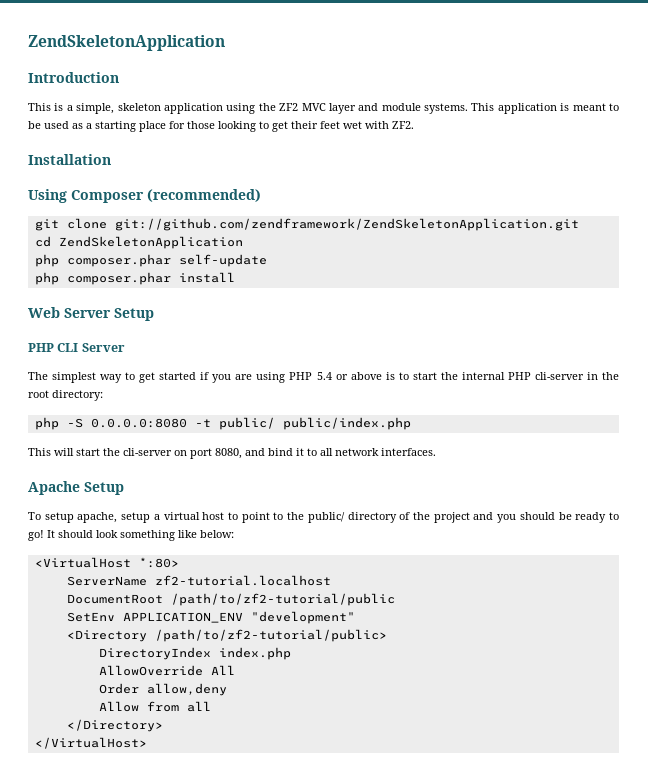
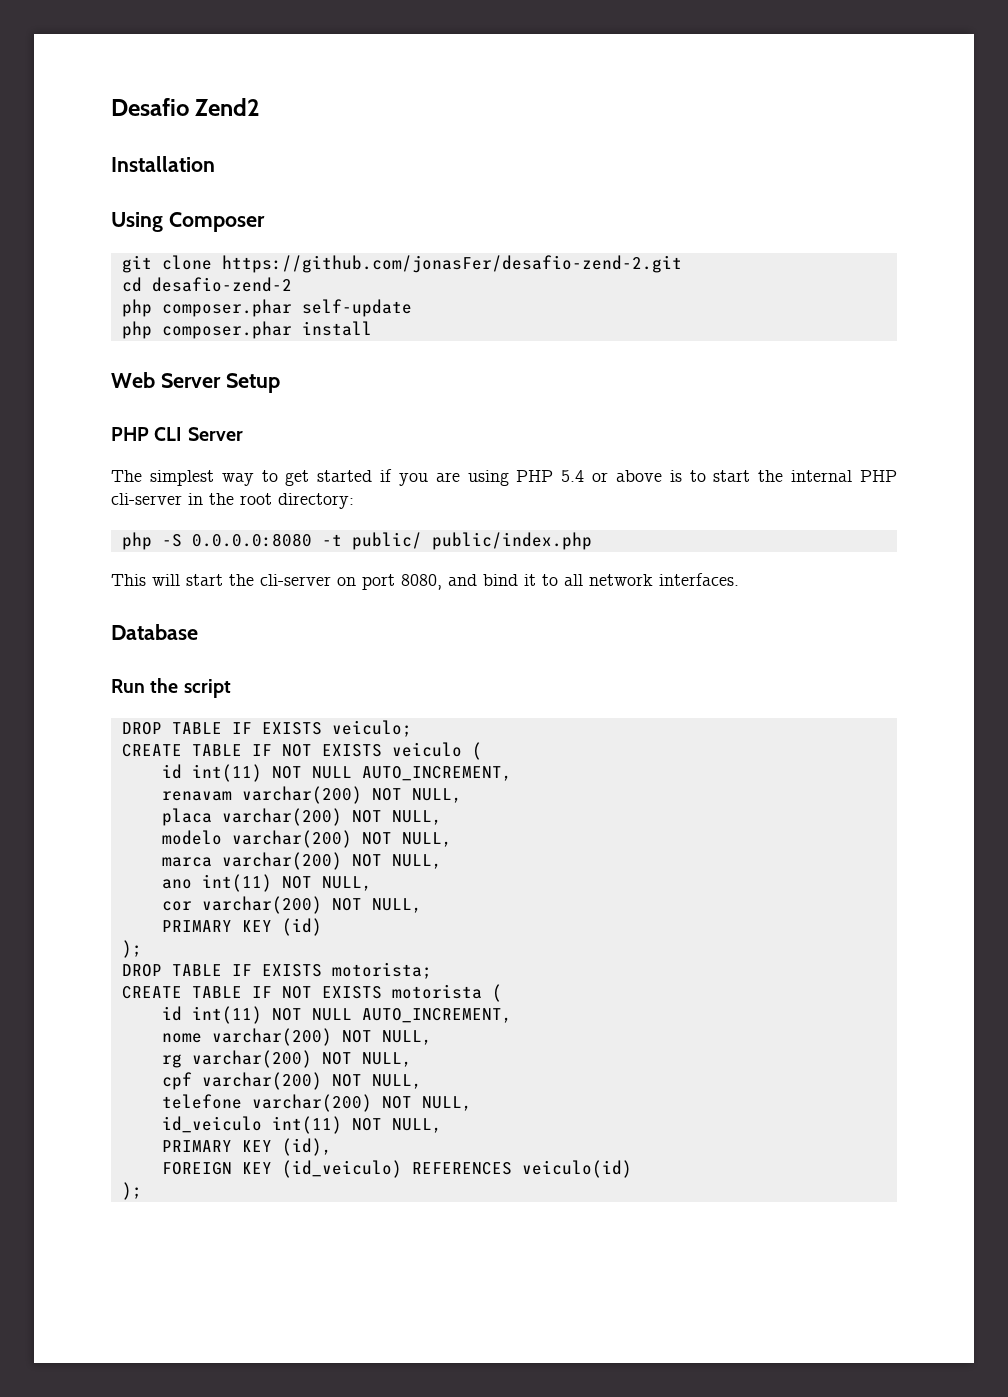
[28,35,225,51] [28,72,119,83] [28,103,620,114] [28,121,414,132] ZendSkeletonApplication // Introduction // This is a simple, skeleton application using the ZF2 MVC layer and module systems. This application is meant to be used as a starting place for those looking to get their feet wet with ZF2. -> [111,98,261,116] Desafio Zend2
[147,189,261,202] (recommended) -> (265, 222) none
[114,218,579,231] git://github.com/zendframework/ZendSkeletonApplication.git -> [221,255,682,273] https://github.com/jonasFer/desafio-zend-2.git
[58,236,243,249] ZendSkeletonApplication -> [151,277,292,292] desafio-zend-2
[28,481,124,495] [28,512,619,523] [28,530,234,541] [34,557,179,568] [66,575,331,586] [66,593,395,606] [66,611,355,624] [66,629,387,642] [98,647,291,660] [98,665,235,676] [98,683,227,696] [98,701,211,712] [66,719,163,732] [34,737,147,749] Apache Setup // To setup apache, setup a virtual host to point to the public/ directory of the project and you should be ready to go! It should look something like below: // <VirtualHost *:80> // ServerName zf2-tutorial.localhost // DocumentRoot /path/to/zf2-tutorial/public // SetEnv APPLICATION_ENV "development" // <Directory /path/to/zf2-tutorial/public> // DirectoryIndex index.php // AllowOverride All // Order allow,deny // Allow from all // </Directory> // </VirtualHost> -> [111,624,198,640] [111,678,231,698] [121,720,412,737] [121,742,482,760] [161,764,512,782] [161,786,462,804] [161,808,442,826] [161,830,452,848] [161,852,442,870] [161,874,372,892] [161,896,422,914] [161,918,322,936] [121,940,142,958] [121,962,432,979] [121,984,502,1002] [161,1006,512,1024] [161,1028,432,1046] [161,1050,412,1068] [161,1072,422,1090] [161,1094,472,1112] [161,1116,442,1134] [161,1138,332,1156] [161,1160,632,1178] [121,1182,142,1200] Database // Run the script // DROP TABLE IF EXISTS veiculo; // CREATE TABLE IF NOT EXISTS veiculo ( // id int(11) NOT NULL AUTO_INCREMENT, // renavam varchar(200) NOT NULL, // placa varchar(200) NOT NULL, // modelo varchar(200) NOT NULL, // marca varchar(200) NOT NULL, // ano int(11) NOT NULL, // cor varchar(200) NOT NULL, // PRIMARY KEY (id) // ); // DROP TABLE IF EXISTS motorista; // CREATE TABLE IF NOT EXISTS motorista ( // id int(11) NOT NULL AUTO_INCREMENT, // nome varchar(200) NOT NULL, // rg varchar(200) NOT NULL, // cpf varchar(200) NOT NULL, // telefone varchar(200) NOT NULL, // id_veiculo int(11) NOT NULL, // PRIMARY KEY (id), // FOREIGN KEY (id_veiculo) REFERENCES veiculo(id) // );

